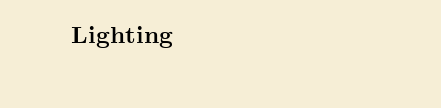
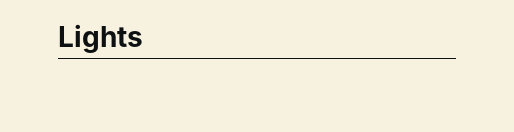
[71,26,173,48] Lighting -> [58,24,143,53] Lights

